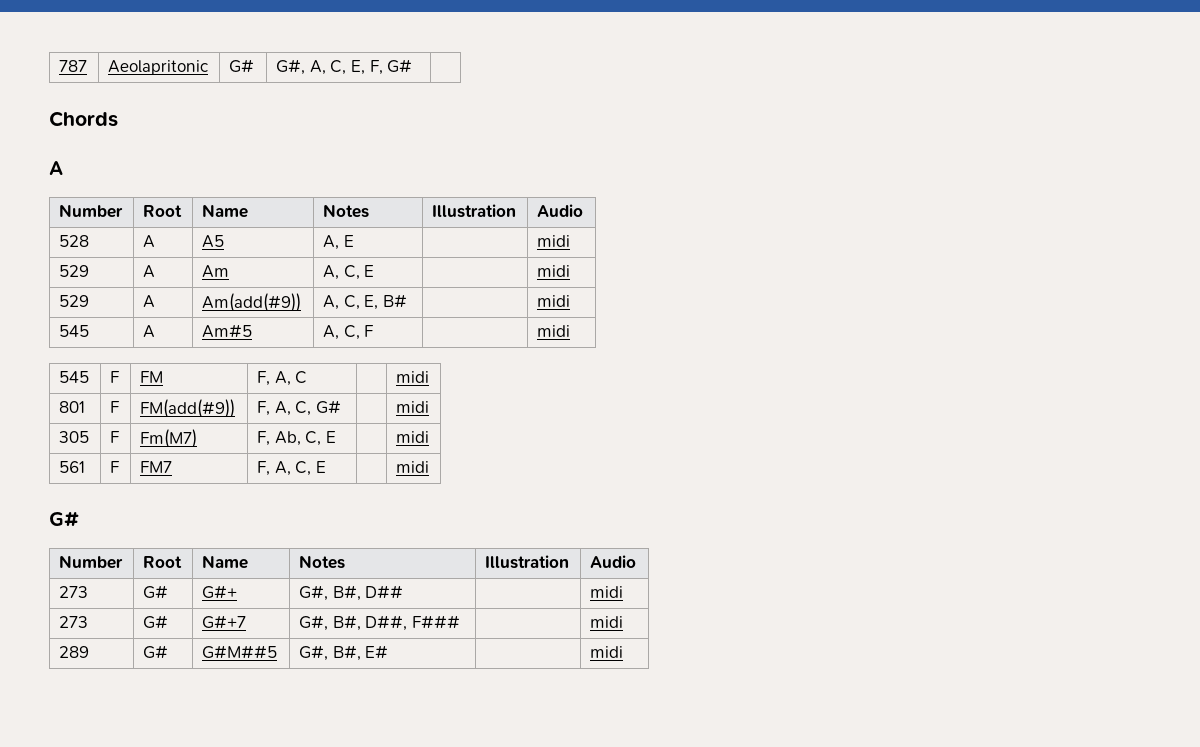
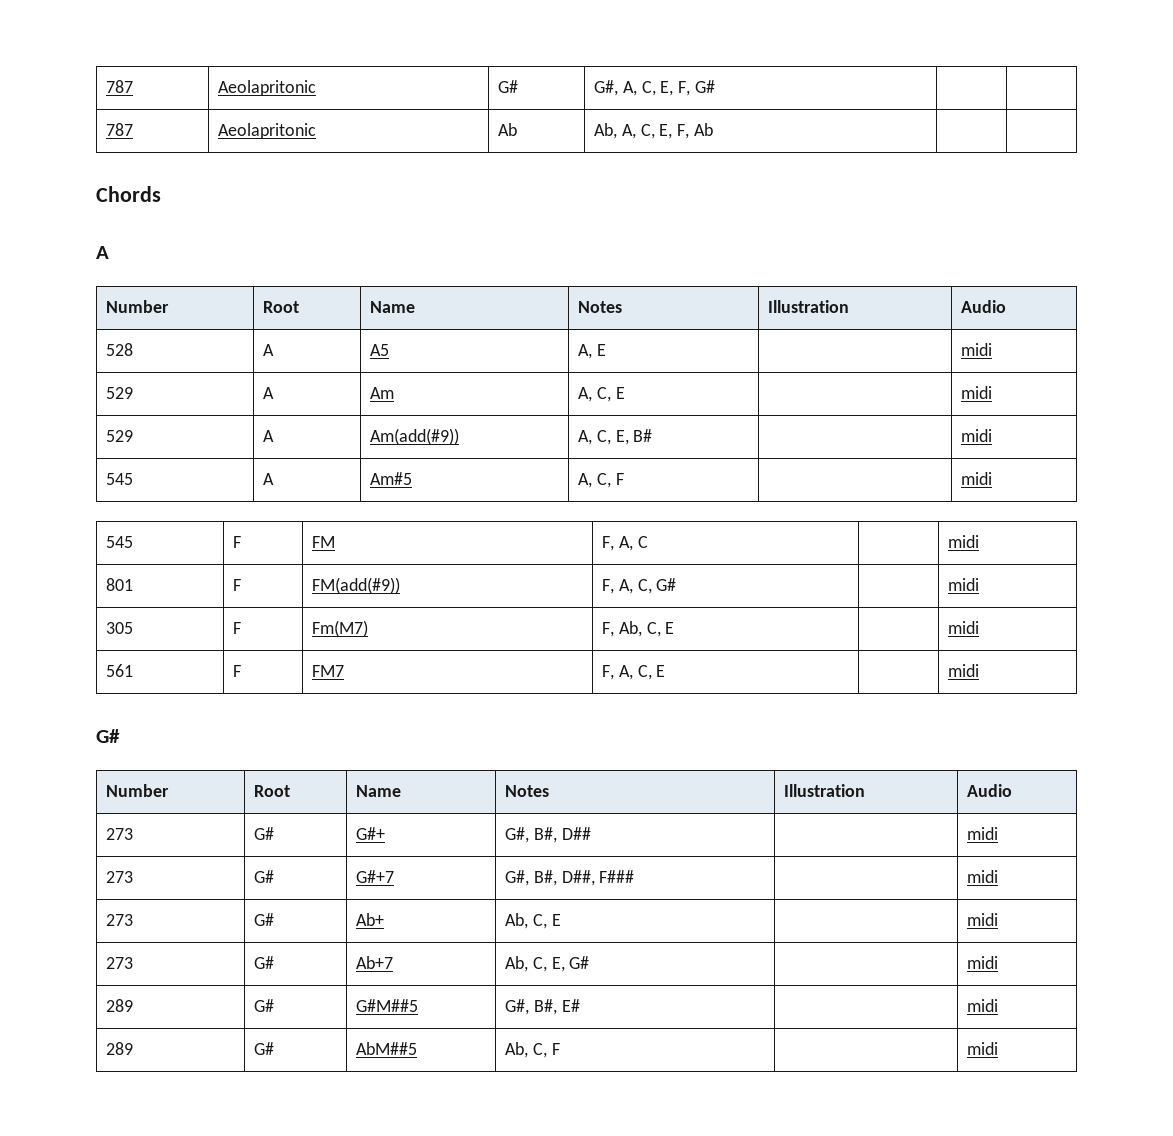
(413, 66) none -> [105,123,133,136] [217,123,316,139] [497,123,517,136] [593,123,714,139] | // 787 | Aeolapritonic | Ab | Ab, A, C, E, F, Ab | |
(624, 622) none -> [105,914,133,926] [253,913,274,926] [355,913,384,926] [504,913,561,929] [966,913,998,926] [105,957,133,969] [253,956,274,969] [355,956,393,969] [504,956,590,972] [966,956,998,969] // 273 | G# | Ab+ | Ab, C, E | | midi // 273 | G# | Ab+7 | Ab, C, E, G# | | midi
(624, 652) none -> [105,1042,133,1055] [253,1042,274,1055] [355,1042,417,1055] [504,1042,560,1058] [966,1042,998,1055] // 289 | G# | AbM##5 | Ab, C, F | | midi

